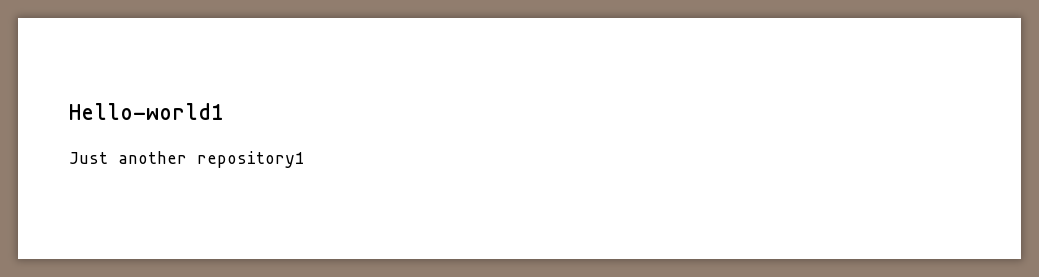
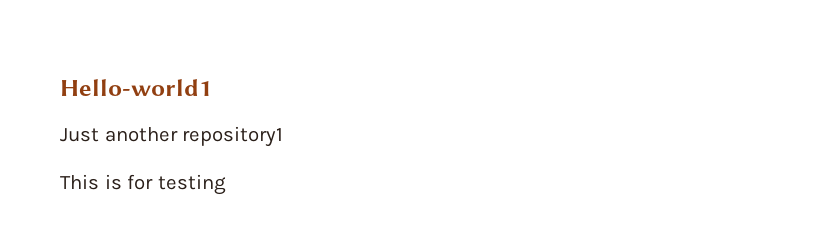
(305, 159) none -> [60,174,226,195] // This is for testing

